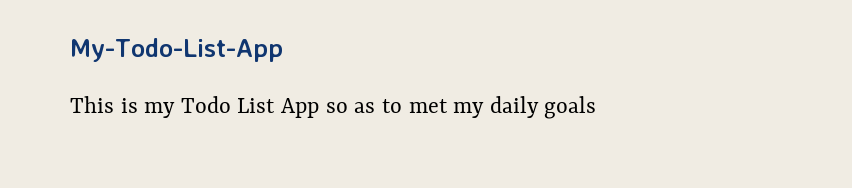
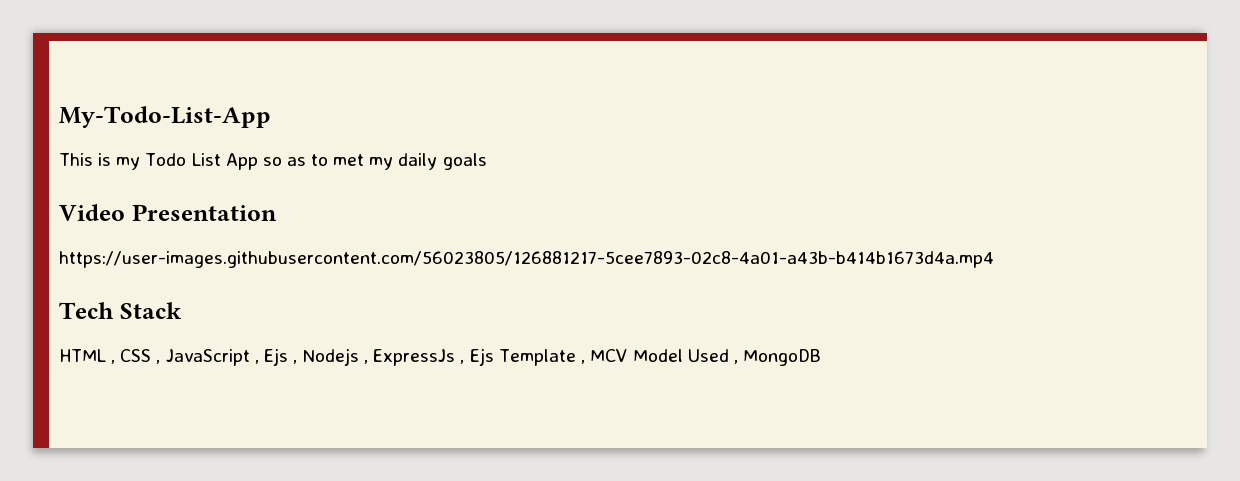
(597, 107) none -> [59,204,277,221] [59,251,994,268] [59,302,182,319] [59,348,822,366] // Video Presentation // https://user-images.githubusercontent.com/56023805/126881217-5cee7893-02c8-4a01-a43b-b414b1673d4a.mp4 // Tech Stack // HTML , CSS , JavaScript , Ejs , Nodejs , ExpressJs , Ejs Template , MCV Model Used , MongoDB

